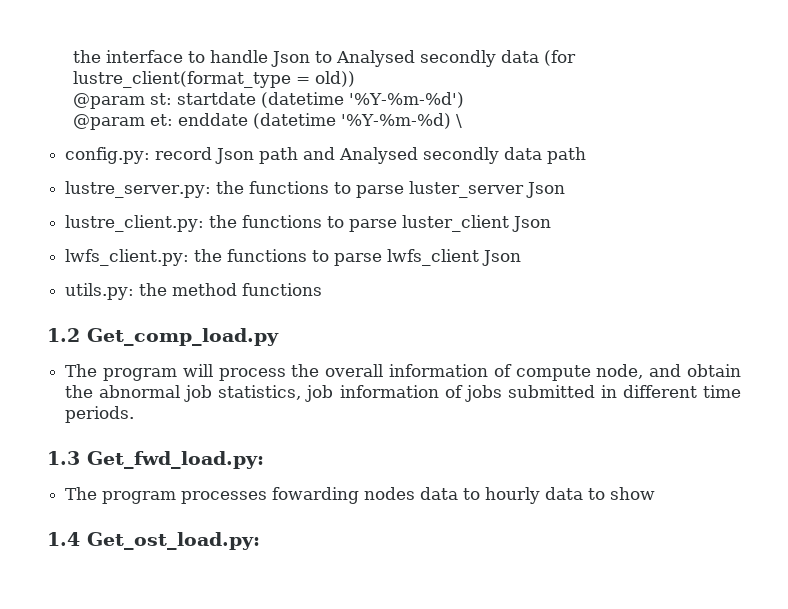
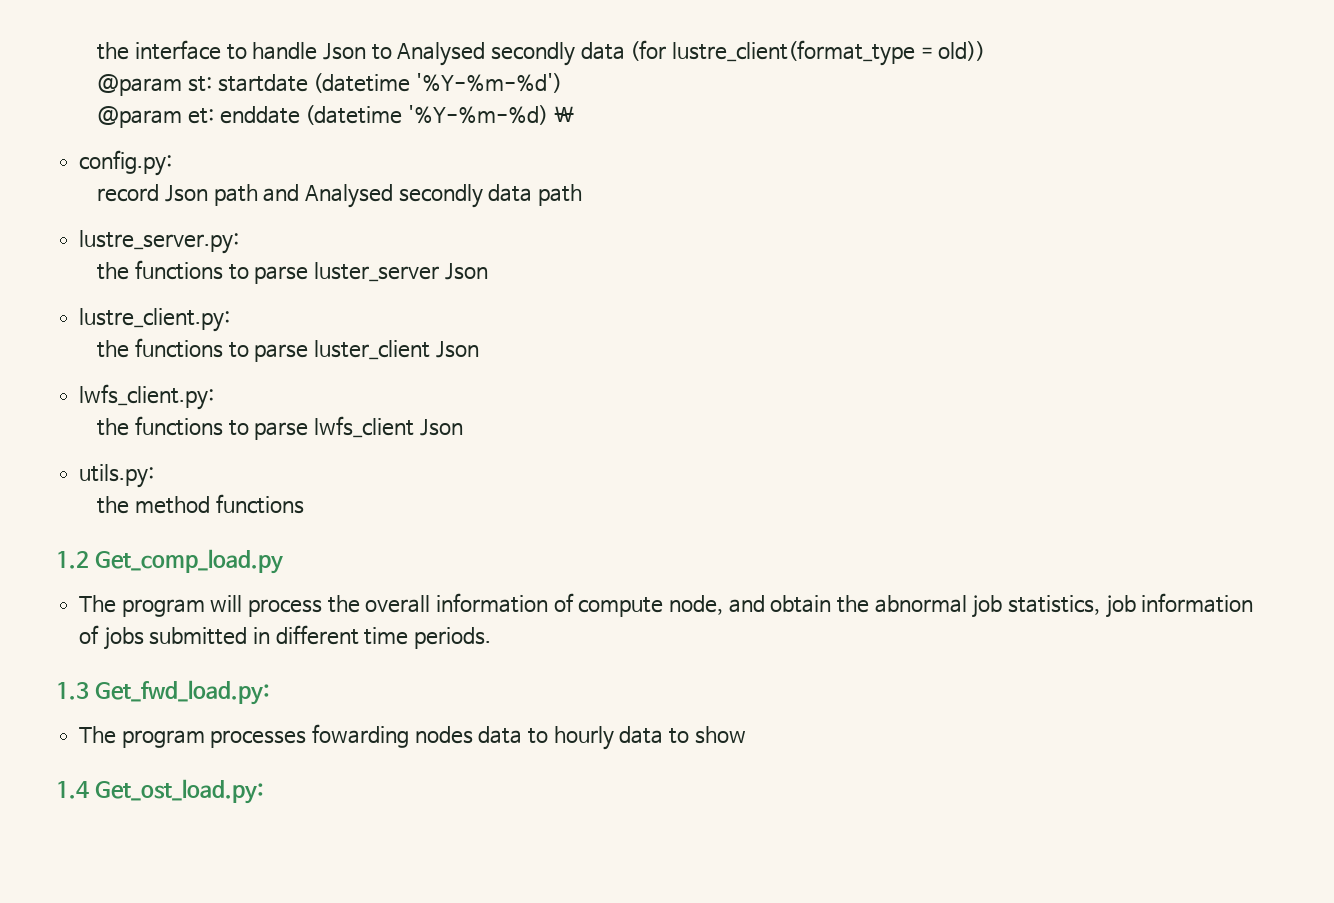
(151, 155) none -> (173, 163) //
(212, 189) none -> (240, 242) //
(205, 223) none -> (231, 320) //
(190, 257) none -> (215, 397) //
(135, 291) none -> (155, 476) //

